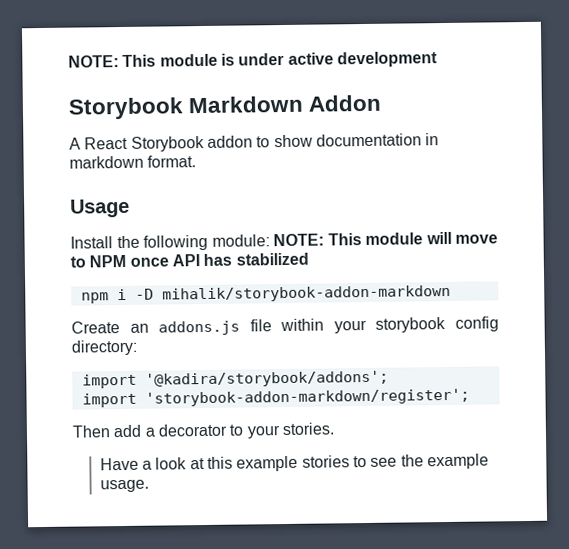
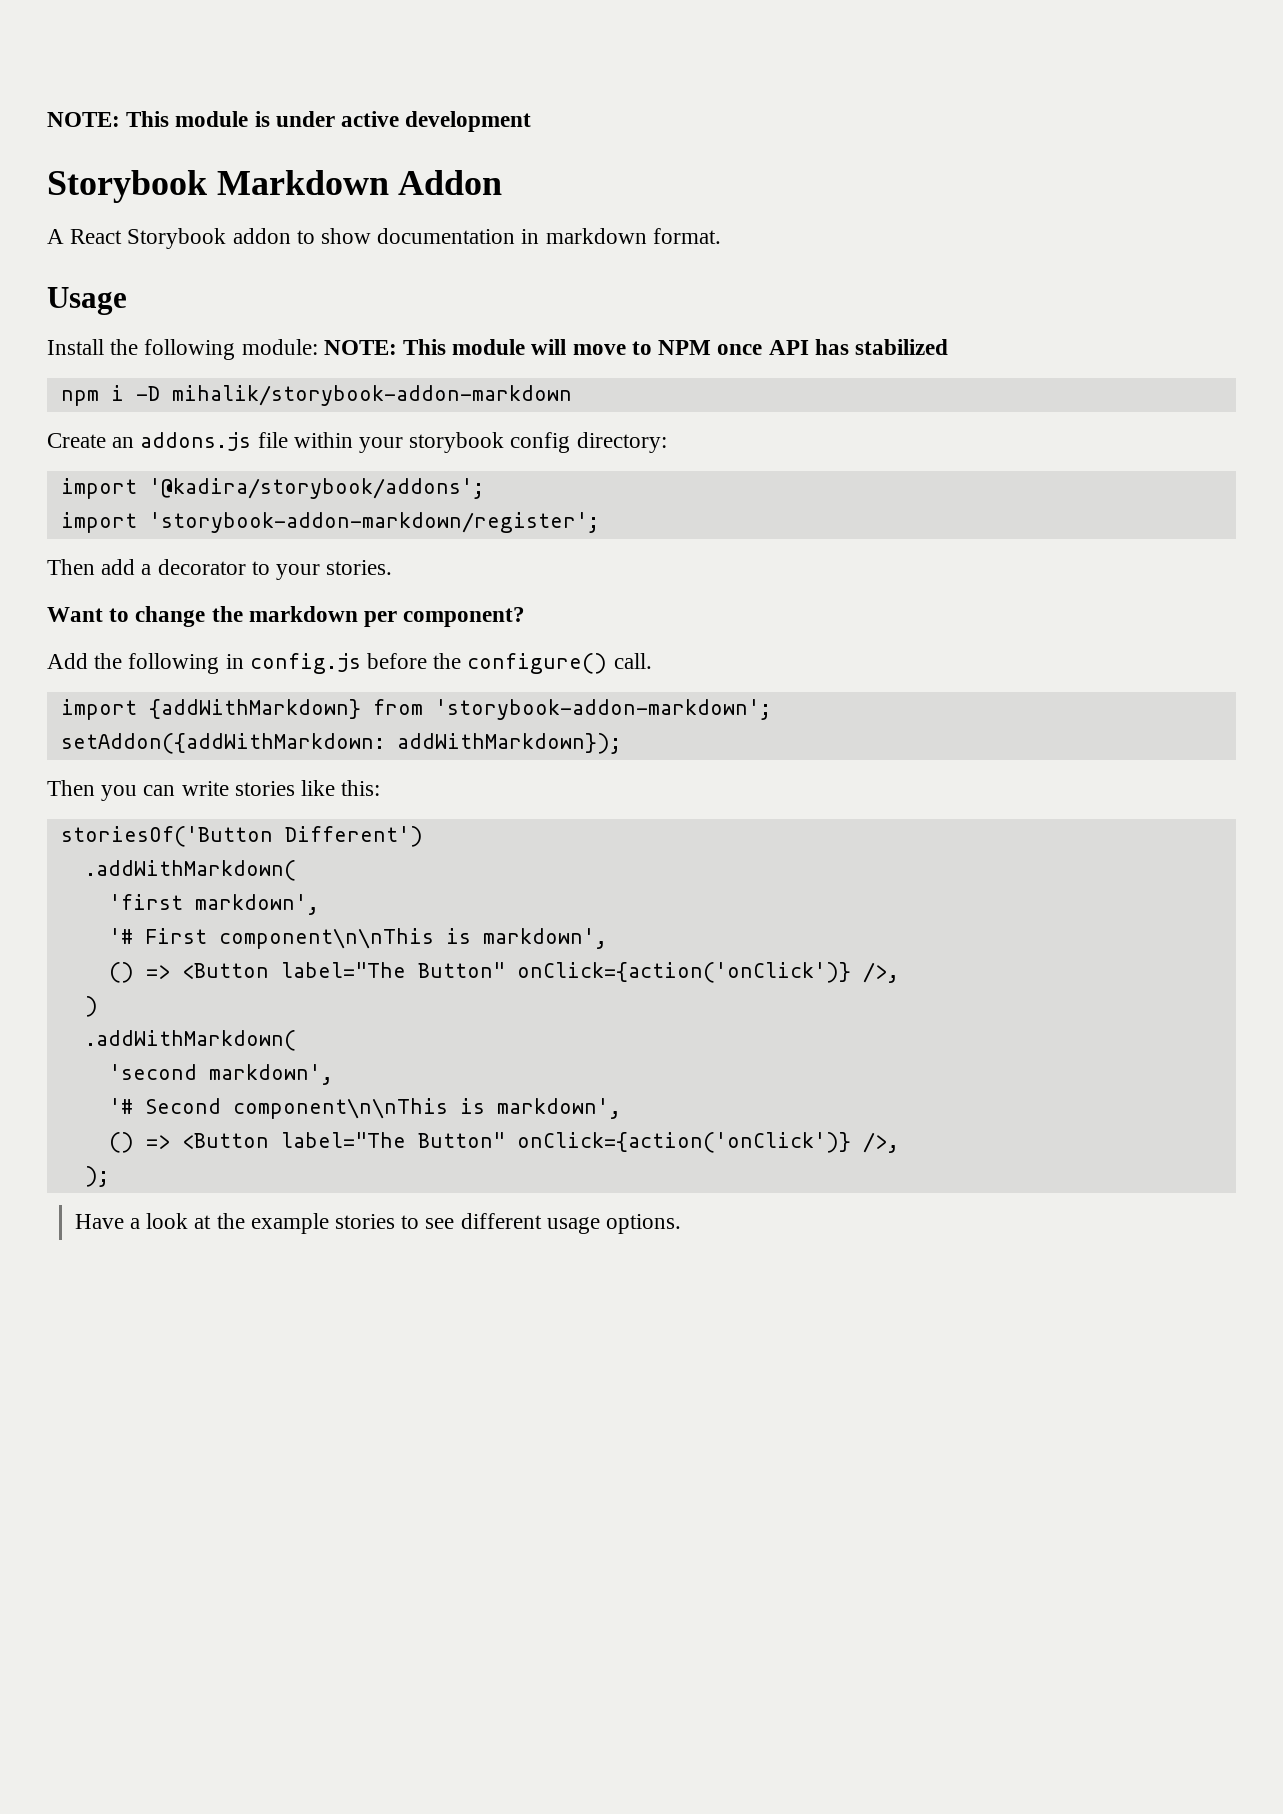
(334, 429) none -> [47,606,526,627] [47,653,652,674] [60,699,771,720] [60,733,621,754] [47,780,381,801] [60,826,423,847] [84,860,296,881] [108,894,319,915] [108,928,607,949] [108,962,899,983] [84,996,98,1017] [84,1030,296,1051] [108,1064,333,1085] [108,1098,621,1119] [108,1132,899,1153] [84,1166,109,1187] // Want to change the markdown per component? // Add the following in config.js before the configure() call. // import {addWithMarkdown} from 'storybook-addon-markdown'; // setAddon({addWithMarkdown: addWithMarkdown}); // Then you can write stories like this: // storiesOf('Button Different') // .addWithMarkdown( // 'first markdown', // '# First component\n\nThis is markdown', // () => <Button label="The Button" onClick={action('onClick')} />, // ) // .addWithMarkdown( // 'second markdown', // '# Second component\n\nThis is markdown', // () => <Button label="The Button" onClick={action('onClick')} />, // );
[207,456,234,469] this -> [216,1213,245,1229] the
[400,453,490,470] [99,479,149,493] the example usage. -> [460,1213,682,1234] different usage options.

